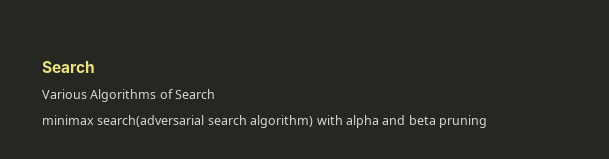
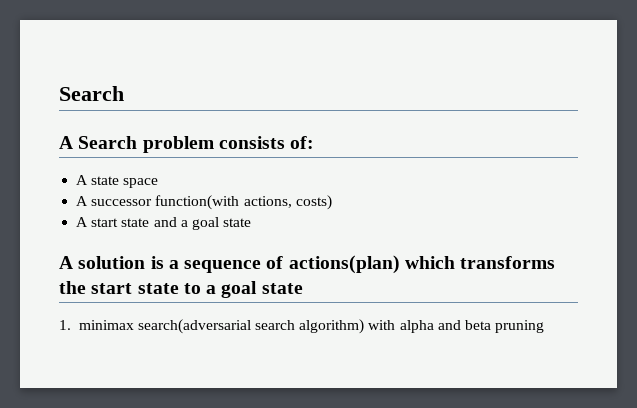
[42,61,95,73] [42,89,216,102] Search // Various Algorithms of Search // -> [59,86,124,101] [59,136,315,153] [76,175,159,188] [76,195,332,210] [76,217,252,230] [59,255,556,274] [59,281,303,298] [59,320,71,330] Search // A Search problem consists of: // A state space // A successor function(with actions, costs) // A start state and a goal state // A solution is a sequence of actions(plan) which transforms the start state to a goal state // 1.

